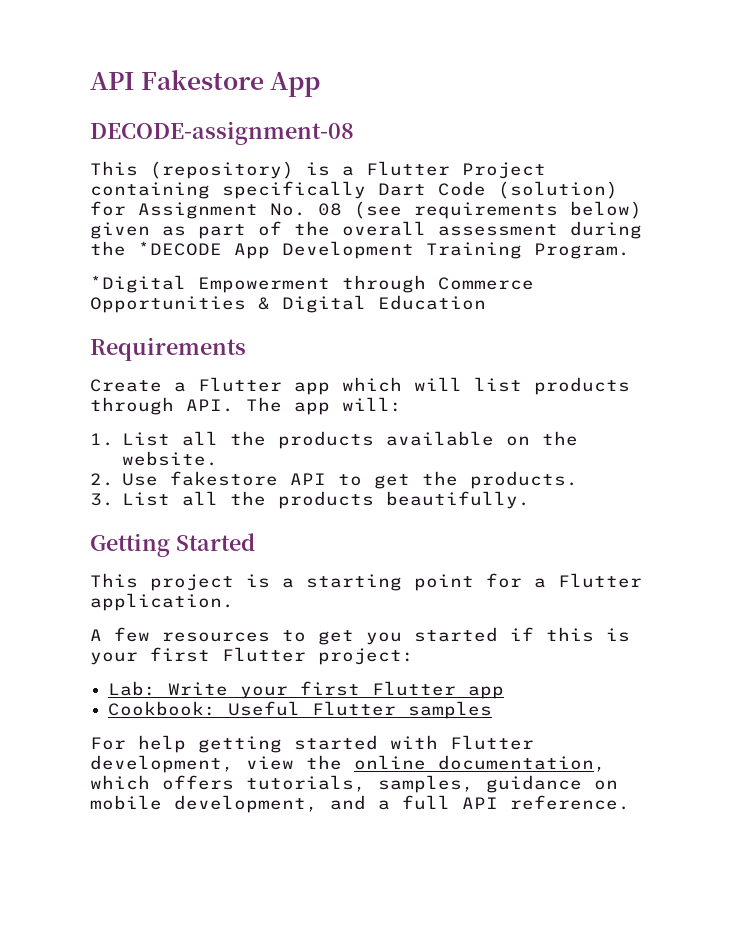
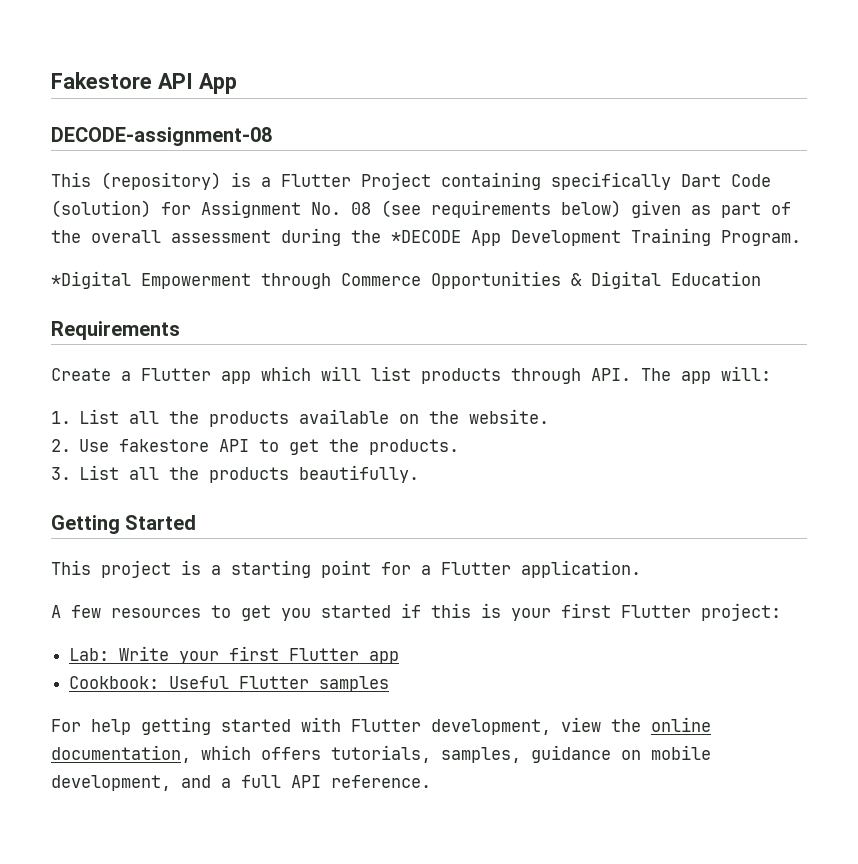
[90,70,264,90] API Fakestore -> [51,72,193,89] Fakestore API

